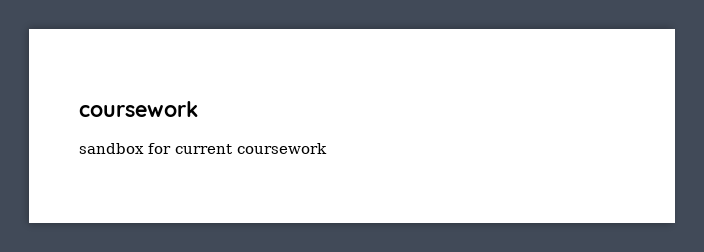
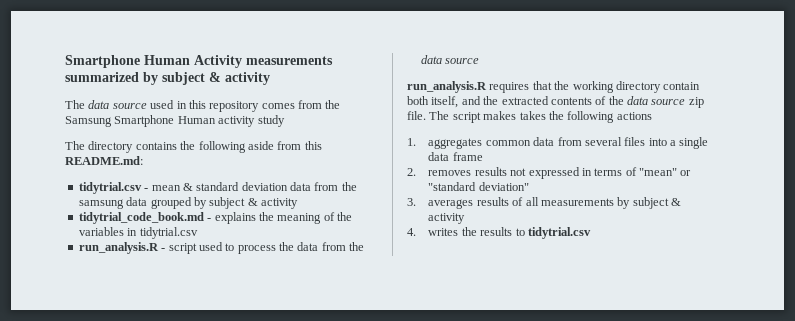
[79,101,198,117] [79,143,327,154] coursework // sandbox for current coursework -> [65,55,333,68] [65,72,270,85] [65,100,341,112] [65,115,285,127] [65,141,322,153] [65,156,143,165] [78,182,357,194] [78,197,298,209] [78,212,352,224] [78,227,198,239] [78,242,365,254] [420,55,480,64] [407,81,701,93] [407,96,704,108] [407,111,652,123] [407,137,709,149] [428,152,483,161] [407,167,692,179] [428,182,529,191] [407,197,682,209] [428,213,466,224] [407,227,591,239] Smartphone Human Activity measurements summarized by subject & activity // The data source used in this repository comes from the Samsung Smartphone Human activity study // The directory contains the following aside from this README.md: // tidytrial.csv - mean & standard deviation data from the samsung data grouped by subject & activity // tidytrial_code_book.md - explains the meaning of the variables in tidytrial.csv // run_analysis.R - script used to process the data from the data source // run_analysis.R requires that the working directory contain both itself, and the extracted contents of the data source zip file. The script makes takes the following actions // 1. aggregates common data from several files into a single data frame // 2. removes results not expressed in terms of "mean" or "standard deviation" // 3. averages results of all measurements by subject & activity // 4. writes the results to tidytrial.csv

